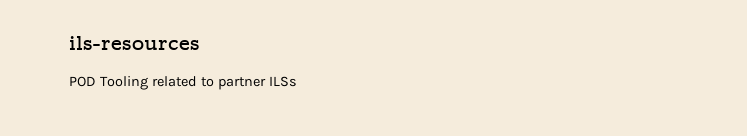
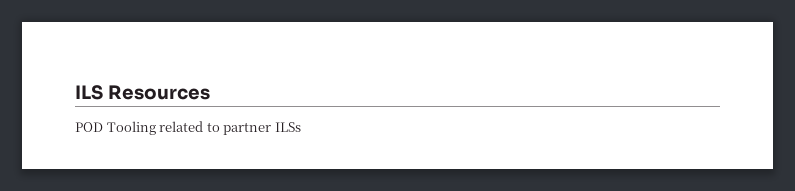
[69,36,200,50] ils-resources -> [75,85,210,100] ILS Resources

